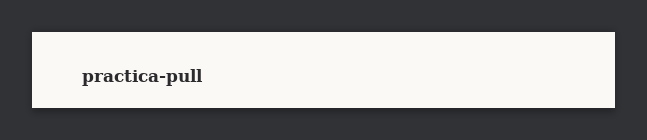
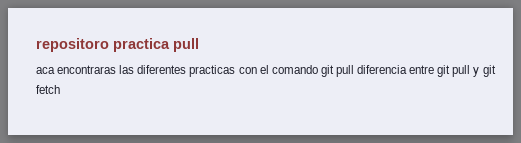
[82,69,203,86] practica-pull -> [36,38,199,52] [36,65,496,77] [36,85,60,94] repositoro practica pull // aca encontraras las diferentes practicas con el comando git pull diferencia entre git pull y git fetch

